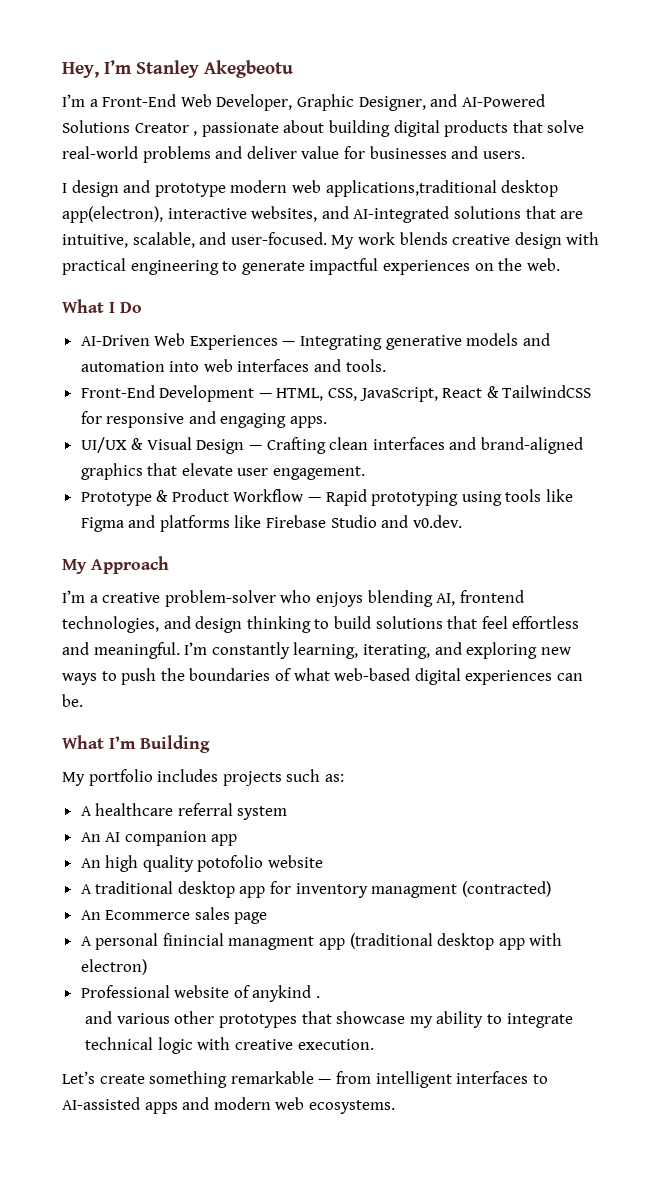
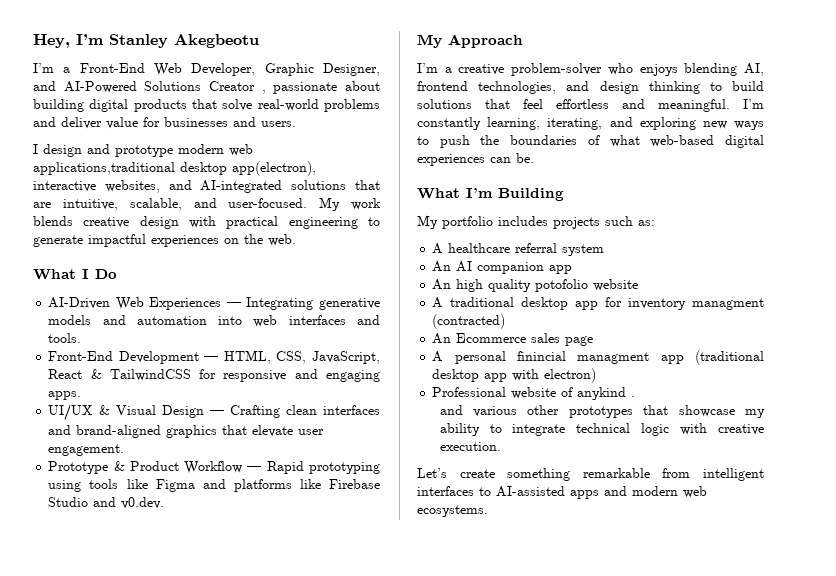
[318,1079,332,1084] — -> (650, 473) none

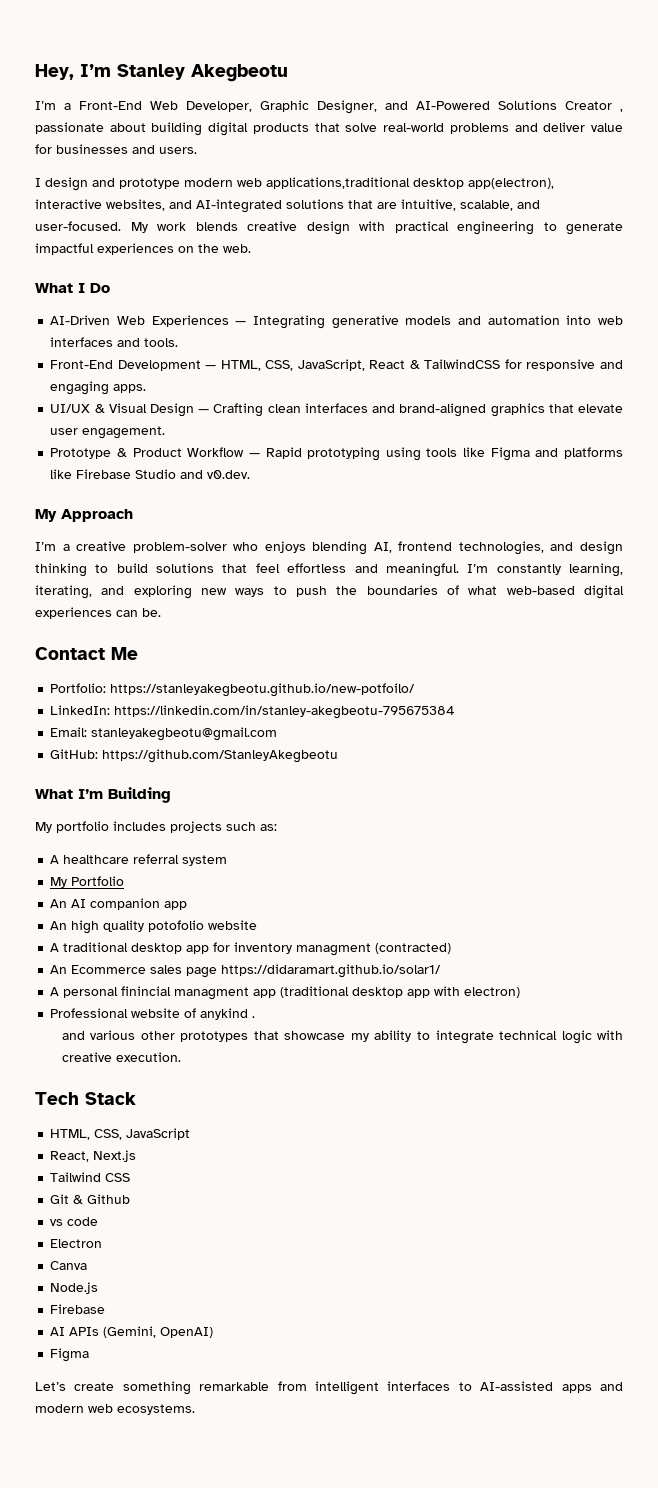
(534, 158) none -> [35,647,138,660] [50,683,416,697] [50,705,456,719] [50,727,278,741] [50,749,339,763] // Contact Me // Portfolio: https://stanleyakegbeotu.github.io/new-potfoilo/ // LinkedIn: https://linkedin.com/in/stanley-akegbeotu-795675384 // Email: stanleyakegbeotu@gmail.com // GitHub: https://github.com/StanleyAkegbeotu
(605, 250) none -> [50,876,125,888] // My Portfolio
(594, 341) none -> [221,964,442,978] https://didaramart.github.io/solar1/
(501, 446) none -> [35,1092,136,1105] [50,1128,191,1140] [50,1150,137,1162] [50,1172,131,1182] [50,1194,131,1204] [50,1217,99,1226] [50,1239,103,1248] [50,1261,88,1270] [50,1282,99,1294] [50,1304,106,1314] [50,1326,214,1338] [50,1348,90,1362] // Tech Stack // HTML, CSS, JavaScript // React, Next.js // Tailwind CSS // Git & Github // vs code // Electron // Canva // Node.js // Firebase // AI APIs (Gemini, OpenAI) // Figma

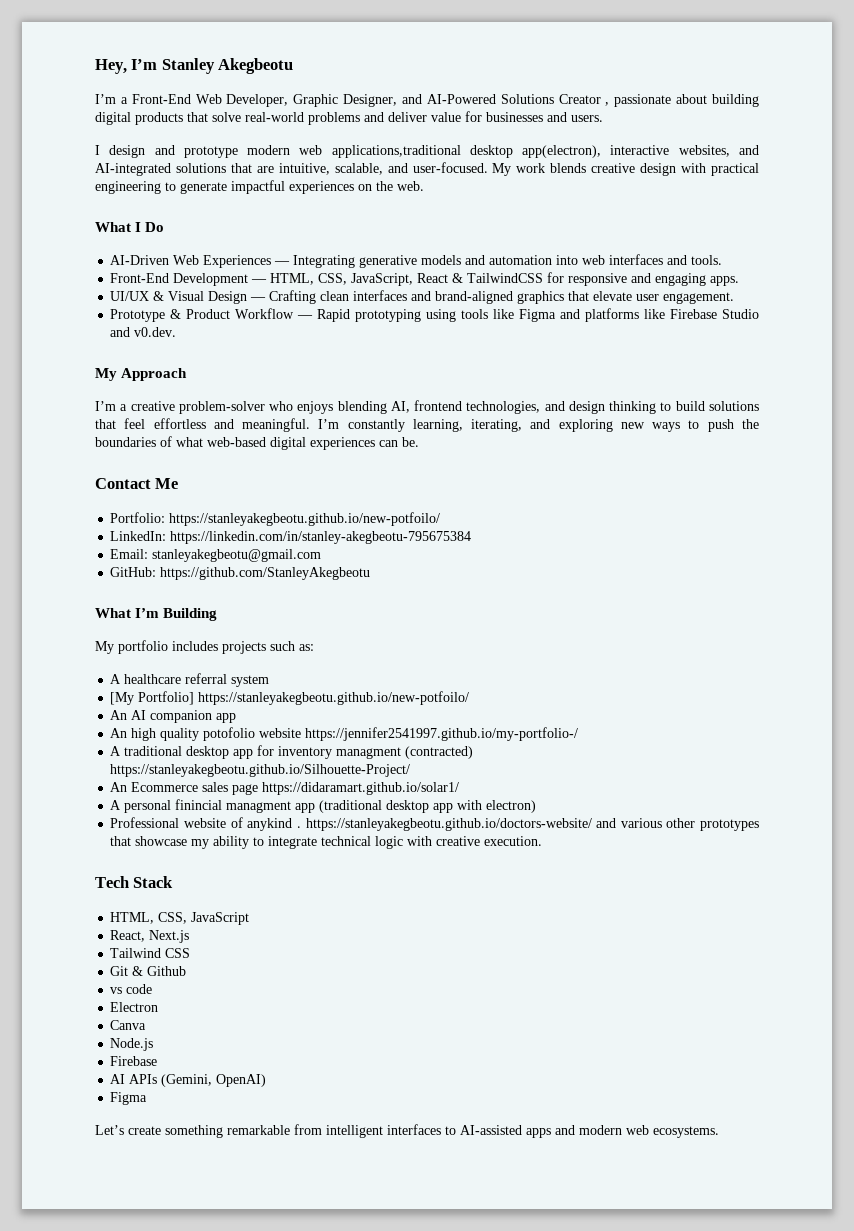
[50,876,125,888] My Portfolio -> [110,691,470,705] [My Portfolio] https://stanleyakegbeotu.github.io/new-potfoilo/
(258, 925) none -> [305,727,579,741] https://jennifer2541997.github.io/my-portfolio-/
(452, 948) none -> [110,764,411,777] https://stanleyakegbeotu.github.io/Silhouette-Project/
(256, 1017) // -> [305,818,592,831] https://stanleyakegbeotu.github.io/doctors-website/

